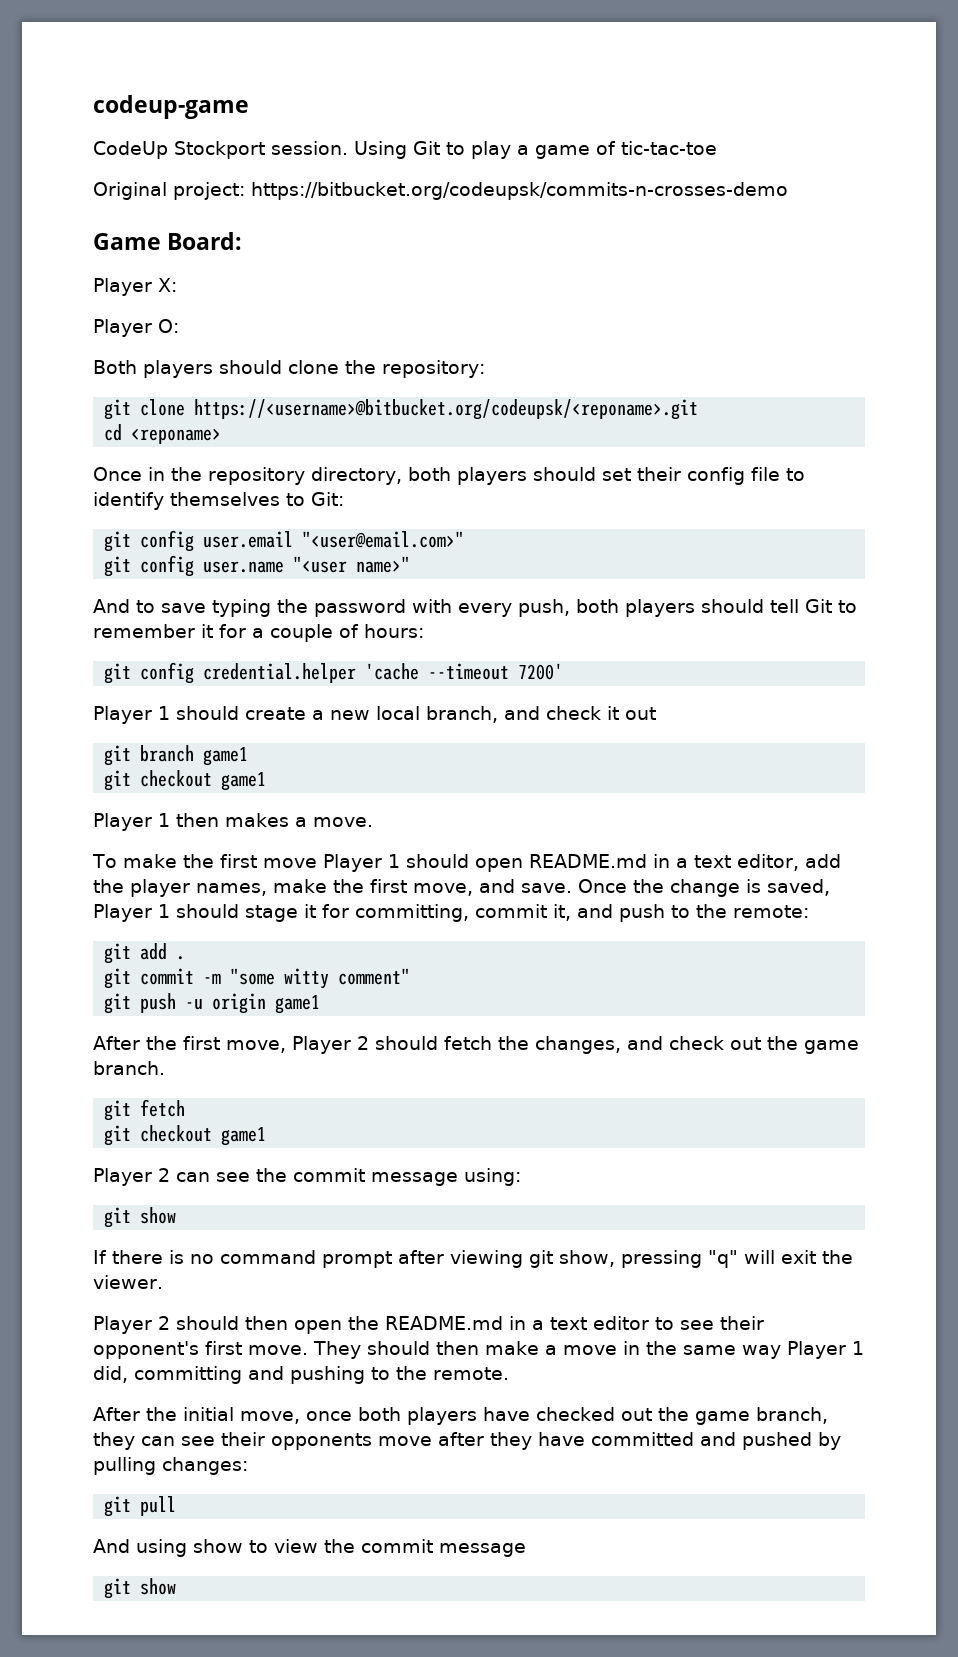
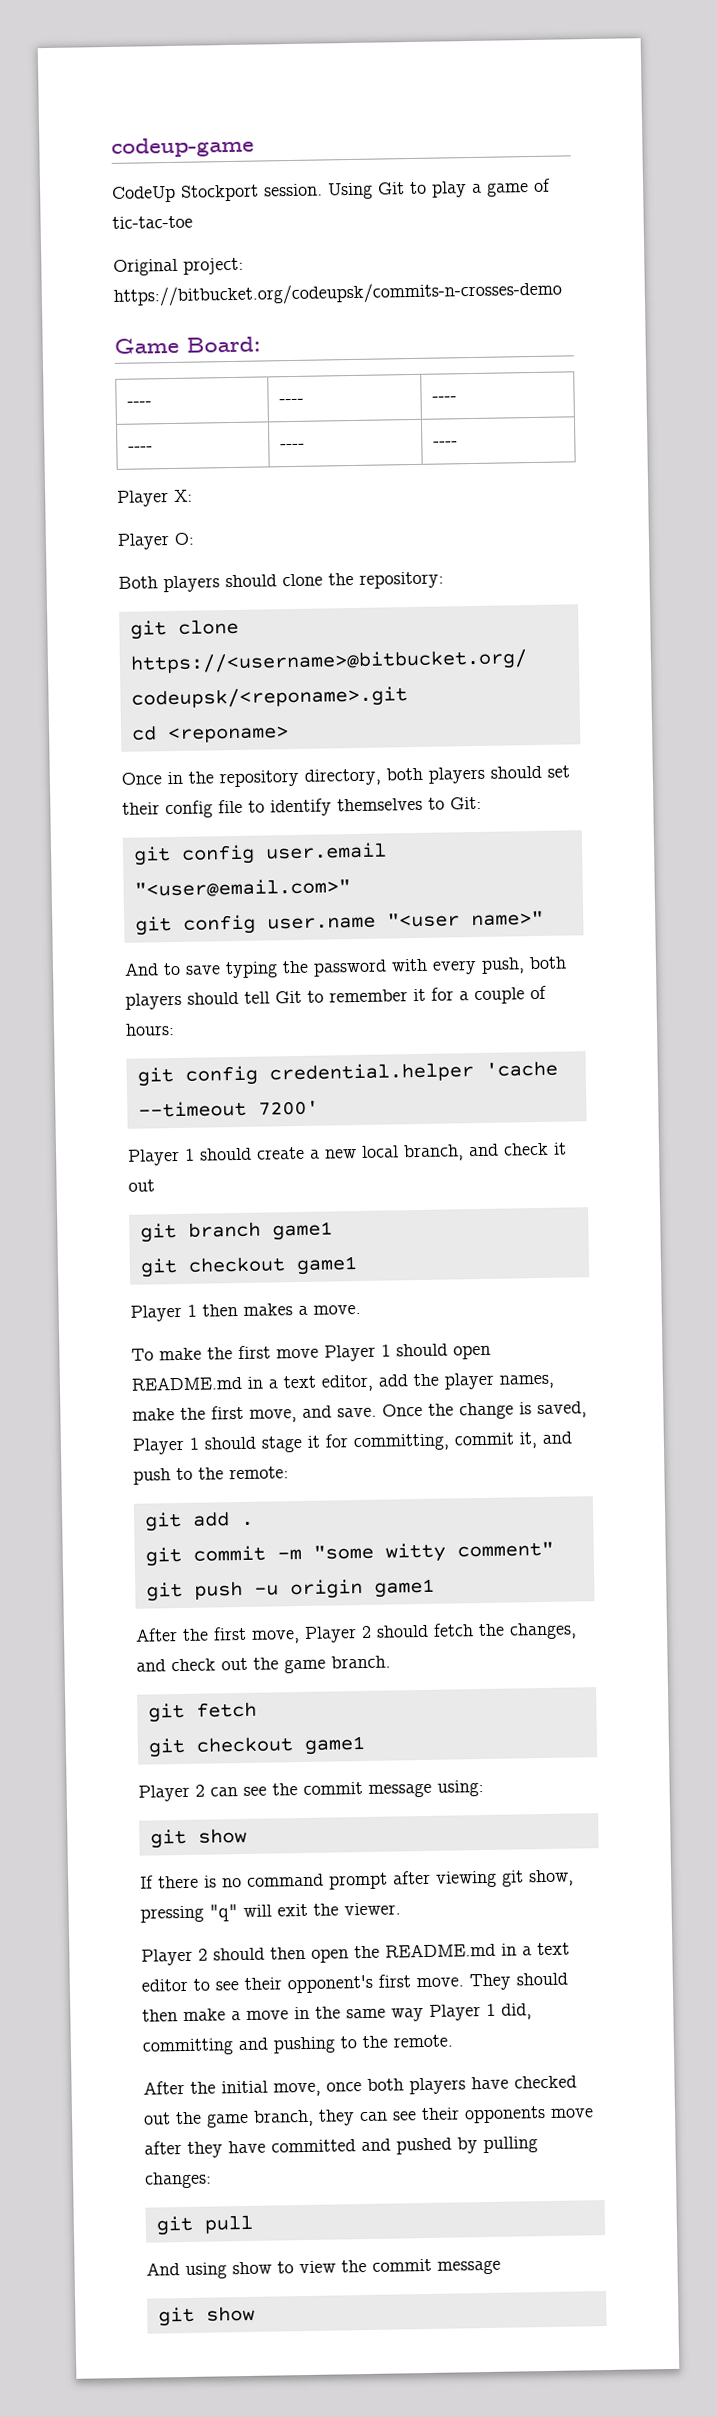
(243, 241) none -> [127,401,153,407] [279,398,305,405] [432,396,458,402] [128,446,154,452] [280,443,306,450] [433,441,459,447] // ---- | ---- | ---- // ---- | ---- | ----

